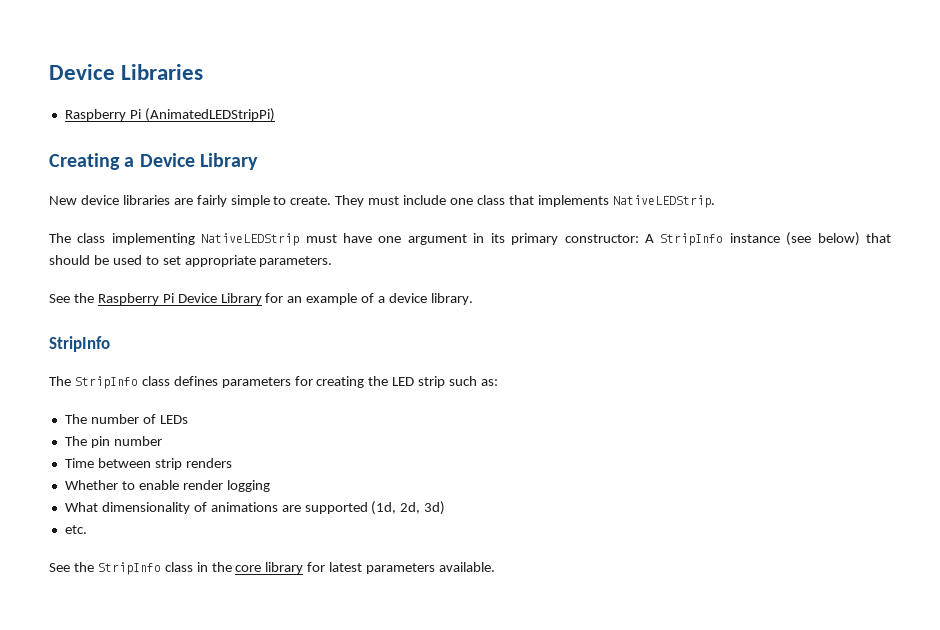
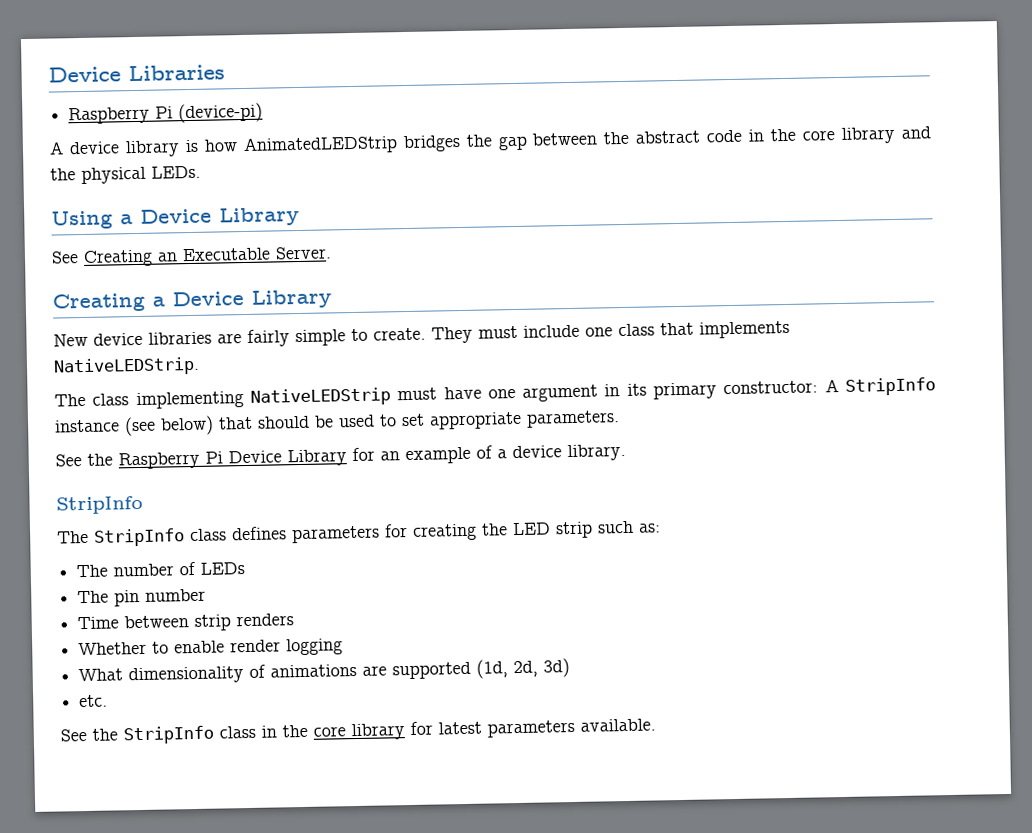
[144,108,275,122] (AnimatedLEDStripPi) -> [178,102,264,124] [49,126,932,158] [50,165,201,184] [51,206,300,230] [51,246,332,267] (device-pi) // A device library is how AnimatedLEDStrip bridges the gap between the abstract code in the core library and the physical LEDs. // Using a Device Library // See Creating an Executable Server.

